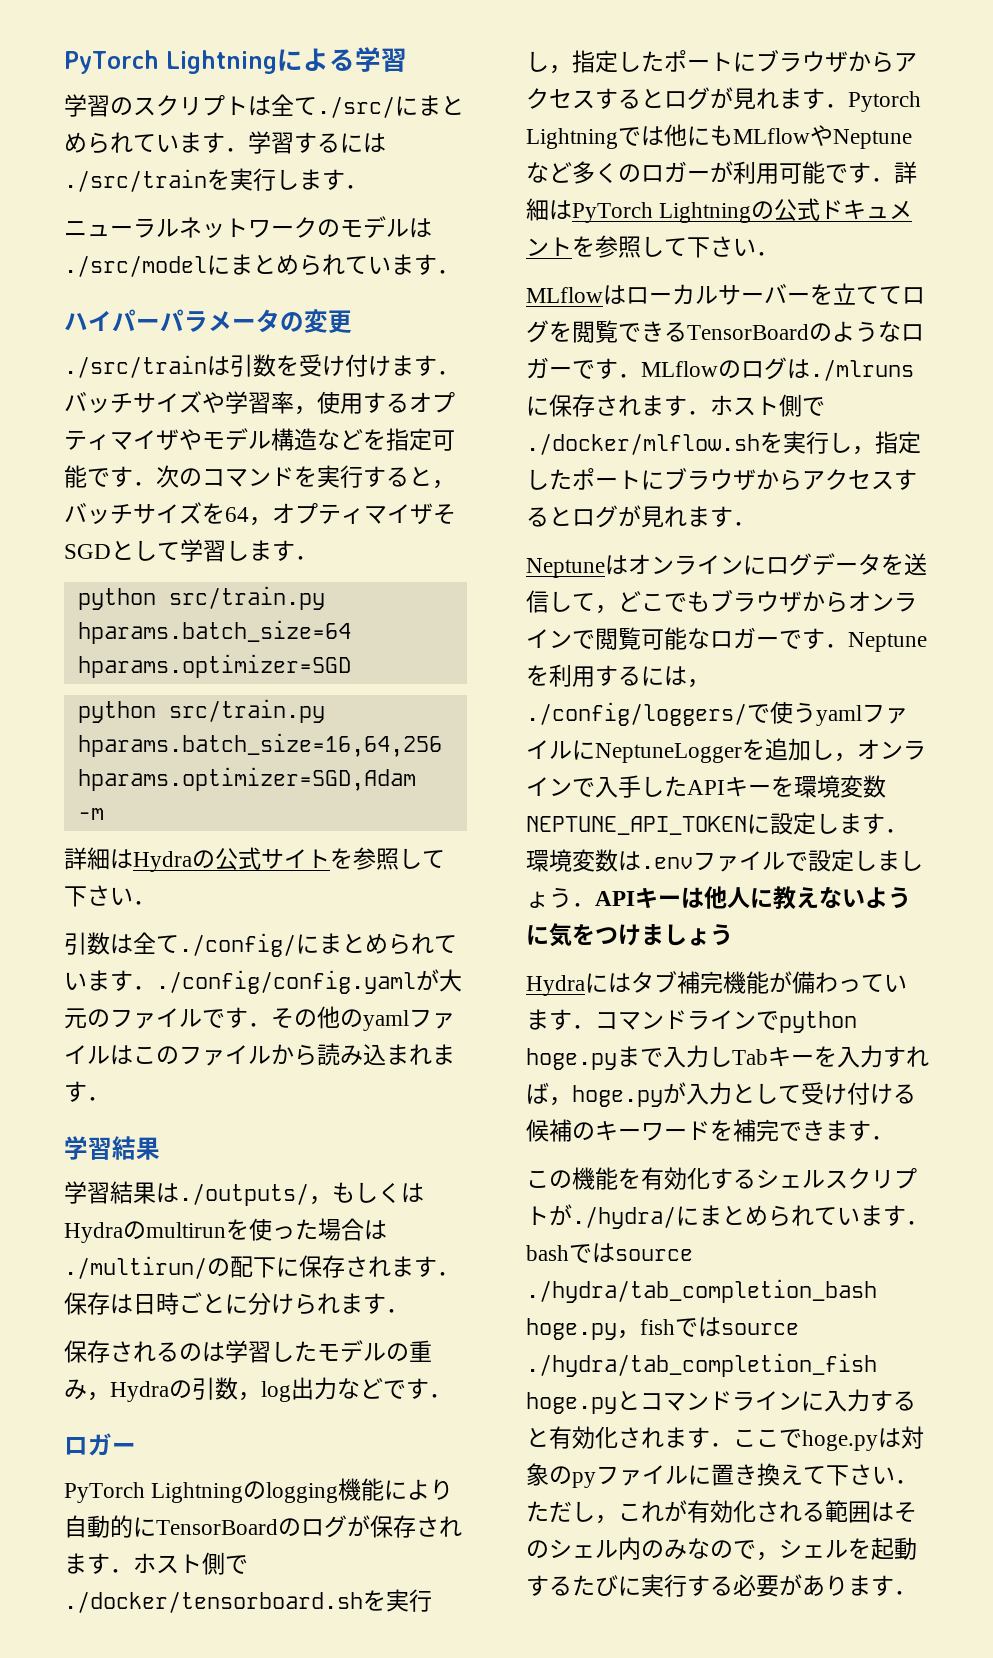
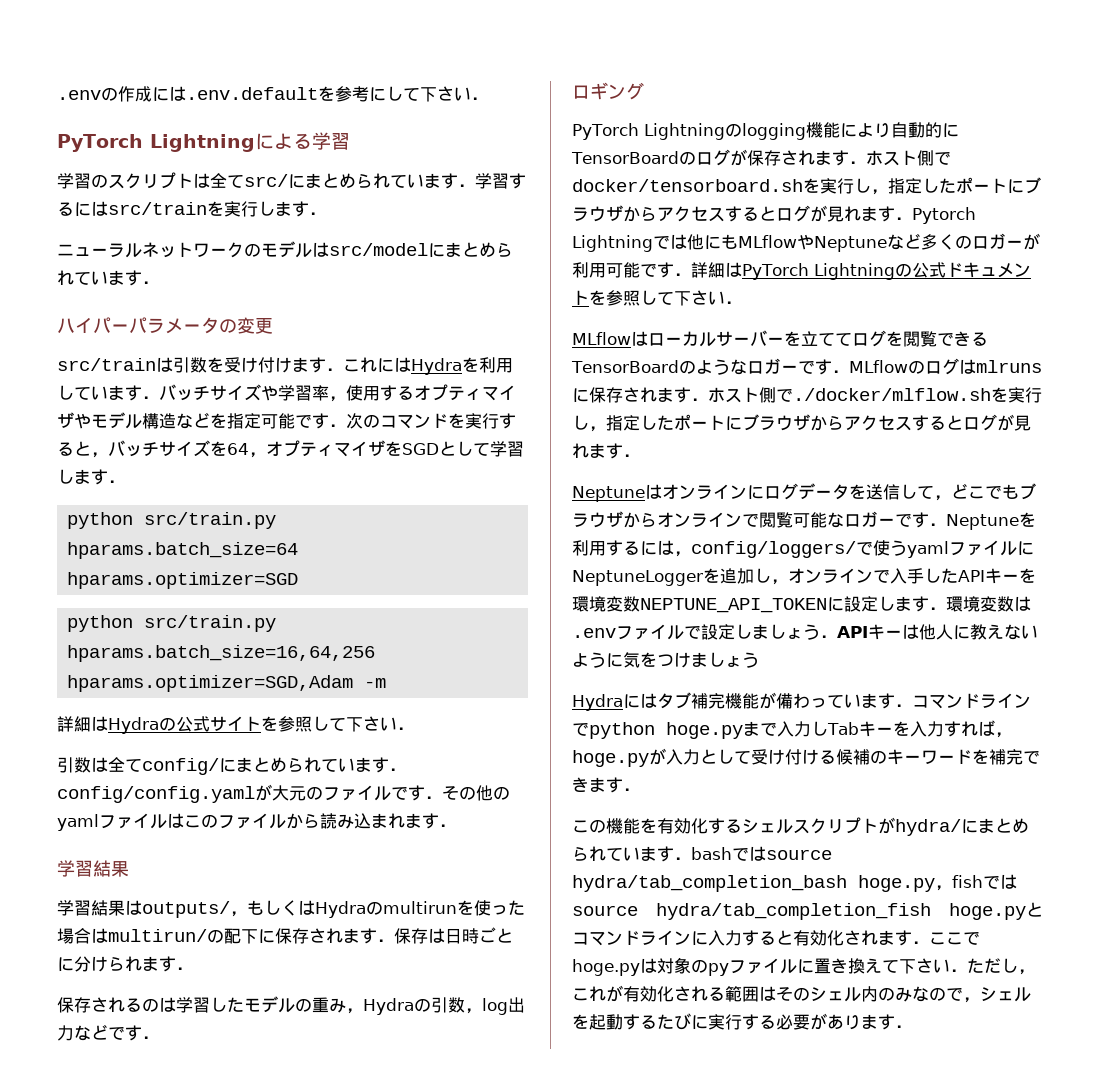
(64, 62) none -> [57,86,488,102] .envの作成には.env.defaultを参考にして下さい． //
[317,96,395,118] ./src/ -> [244,174,288,187] src/
[64,169,207,192] ./src/train -> [108,202,207,215] src/train
[64,255,207,277] ./src/model -> [329,243,428,256] src/model
[64,355,207,378] ./src/train -> [57,358,156,371] src/train
(460, 373) none -> [343,357,513,375] [57,385,159,401] これにはHydraを利用しています．
[433,504,456,525] そ -> [385,441,402,456] を
[179,933,457,957] [64,970,416,994] ./config/にまとめられています．./config/config.yaml -> [142,757,406,775] [57,786,255,803] config/にまとめられています．config/config.yaml
[179,1183,309,1206] ./outputs/ -> [142,901,230,918] outputs/
[64,1256,207,1279] ./multirun/ -> [108,929,207,942] multirun/
[88,1433,136,1456] ガー -> [590,82,644,100] ギング
[64,1591,363,1613] ./docker/tensorboard.sh -> [572,179,803,192] docker/tensorboard.sh
[810,359,914,381] ./mlruns -> [975,360,1042,373] mlruns
[526,702,747,726] ./config/loggers/ -> [691,541,856,558] config/loggers/
[572,1206,676,1229] ./hydra/ -> [895,819,961,836] hydra/
[526,1279,877,1303] ./hydra/tab_completion_bash -> [572,875,847,892] hydra/tab_completion_bash
[526,1353,877,1377] ./hydra/tab_completion_fish -> [656,903,931,920] hydra/tab_completion_fish

